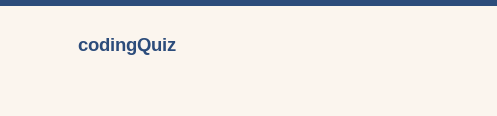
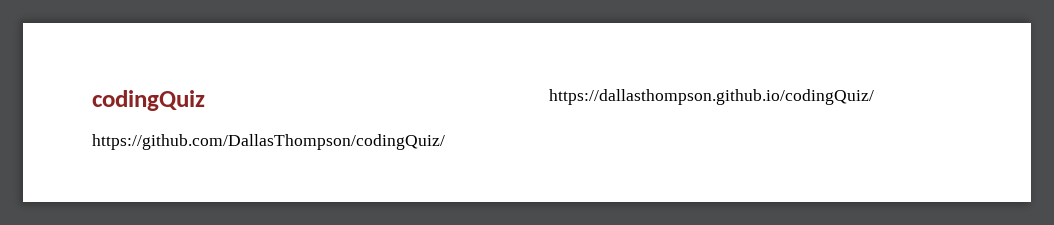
(176, 46) none -> [92,134,445,150] [549,89,874,105] // https://github.com/DallasThompson/codingQuiz/ https://dallasthompson.github.io/codingQuiz/

